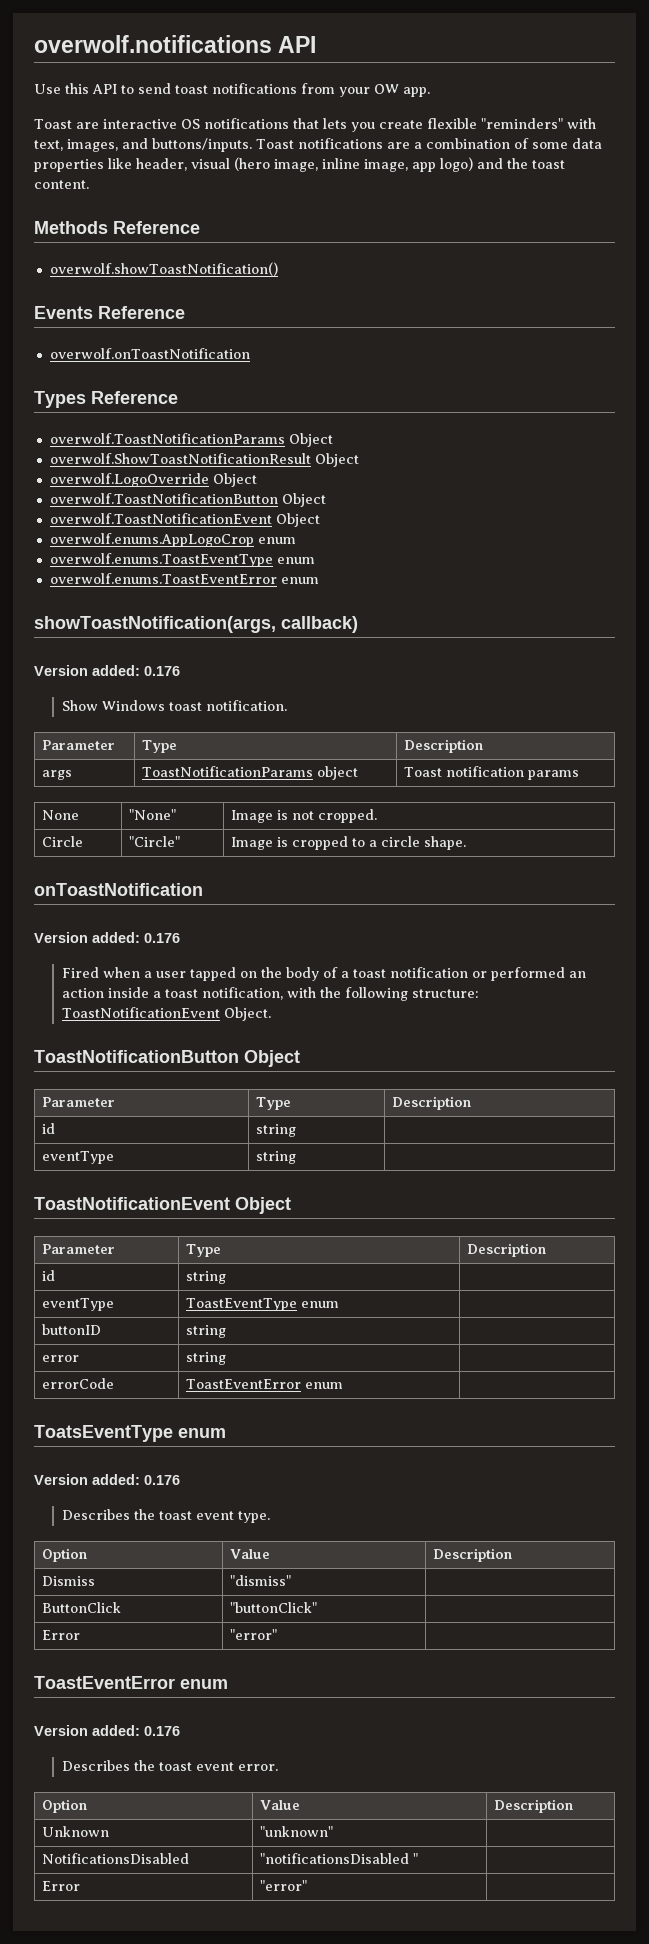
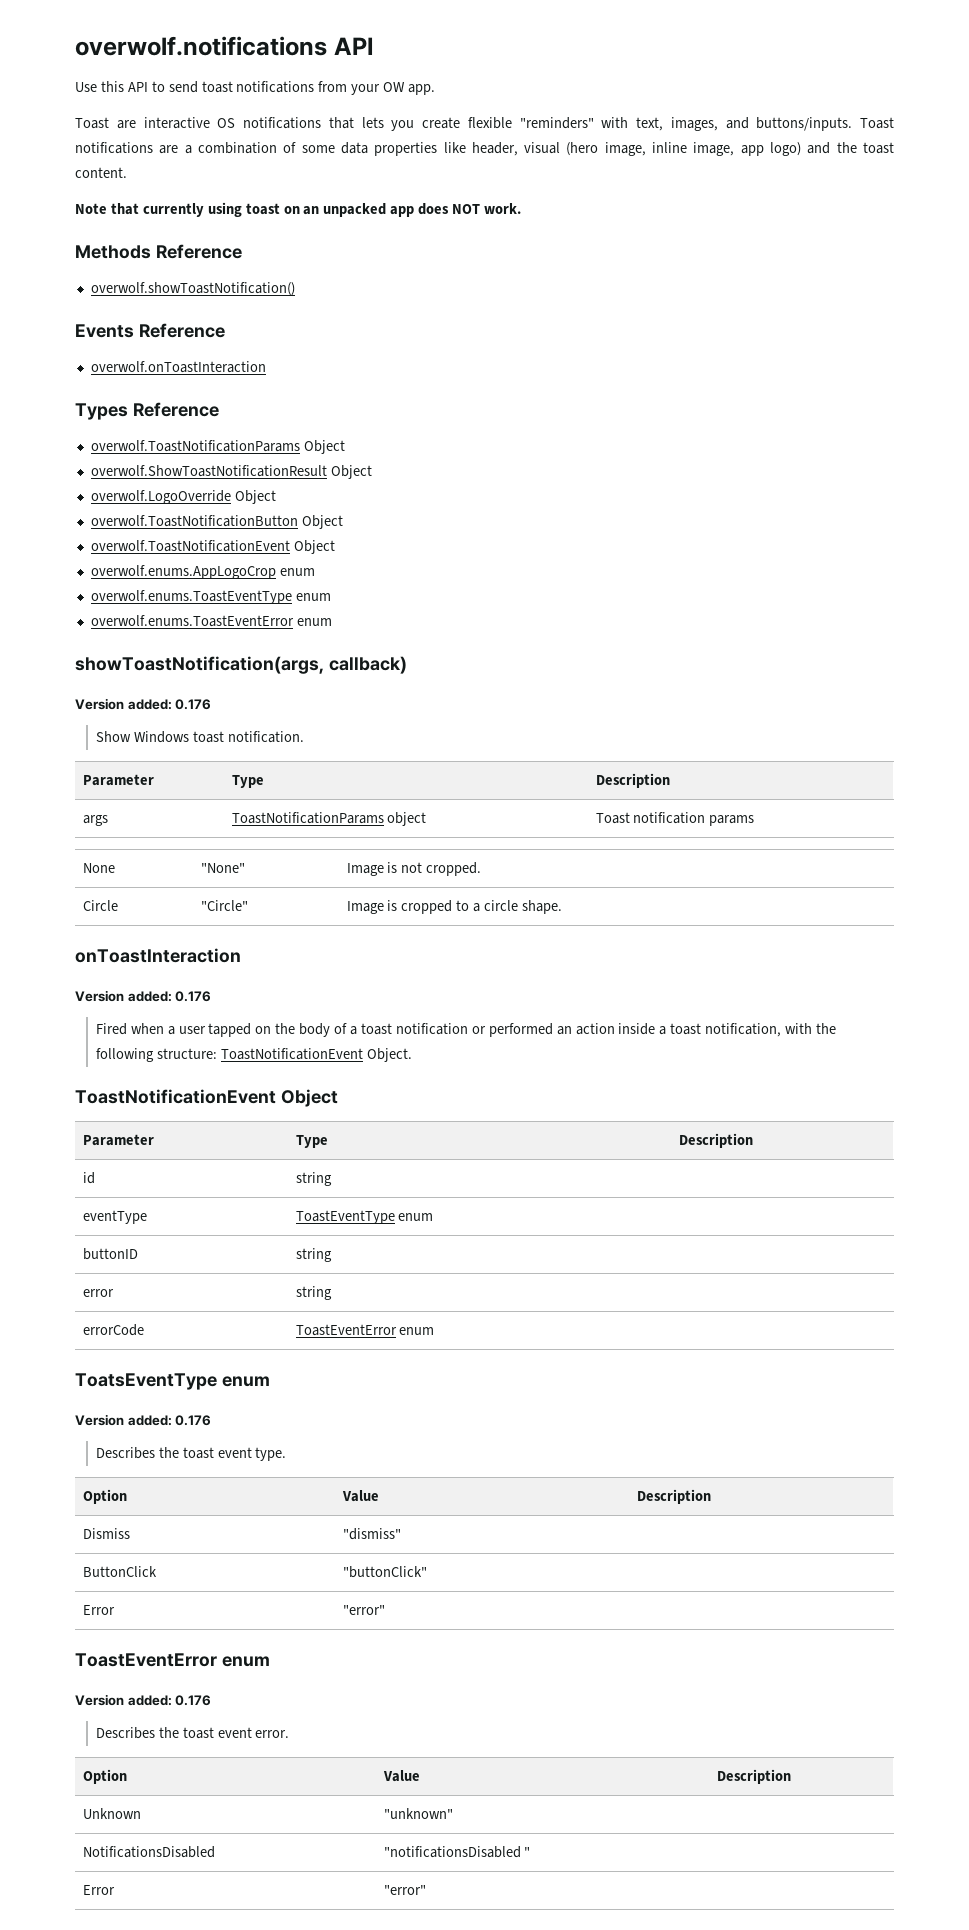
(89, 184) none -> [75,202,522,217] // Note that currently using toast on an unpacked app does NOT work.
[49,348,250,359] overwolf.onToastNotification -> [90,361,266,373] overwolf.onToastInteraction
[34,883,203,896] onToastNotification -> [75,948,241,963] onToastInteraction
[34,1050,300,1067] [41,1097,115,1107] [255,1097,291,1110] [391,1096,471,1110] [41,1123,55,1134] [255,1124,296,1137] [41,1151,114,1164] [255,1151,296,1164] // ToastNotificationButton Object // Parameter | Type | Description // id | string | // eventType | string | -> (412, 1055) none

